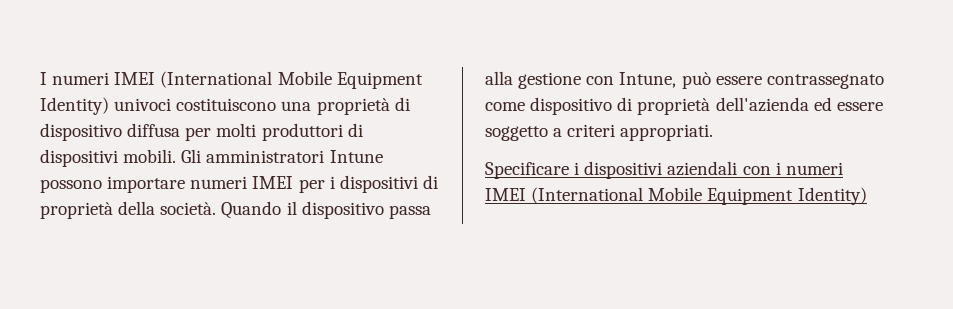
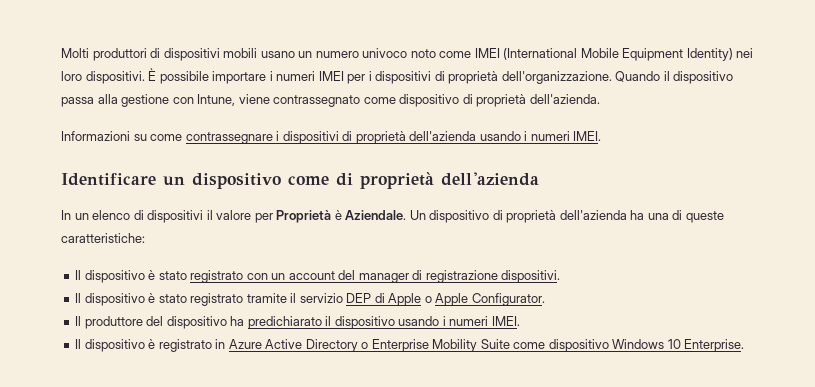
[40,71,423,89] [40,97,410,115] [40,123,363,141] [40,149,383,167] [40,176,186,193] I numeri IMEI (International Mobile Equipment Identity) univoci costituiscono una proprietà di dispositivo diffusa per molti produttori di dispositivi mobili. Gli amministratori Intune possono importare -> [61,48,754,61] [61,68,273,84] Molti produttori di dispositivi mobili usano un numero univoco noto come IMEI (International Mobile Equipment Identity) nei loro dispositivi. È possibile importare i
[118,201,217,215] della società. -> [501,71,612,84] dell'organizzazione.
[681,72,762,89] può essere -> [238,94,270,104] viene
[715,97,883,112] [485,124,714,141] [485,161,843,179] [485,187,867,205] dell'azienda ed essere soggetto a criteri appropriati. // Specificare i dispositivi aziendali con i numeri IMEI (International Mobile Equipment Identity) -> [529,94,600,104] [61,131,602,144] [61,172,539,189] [61,210,724,223] [61,233,145,243] [75,270,561,283] [75,293,545,306] [75,316,520,329] [75,339,745,352] dell'azienda. // Informazioni su come contrassegnare i dispositivi di proprietà dell'azienda usando i numeri IMEI. // Identificare un dispositivo come di proprietà dell'azienda // In un elenco di dispositivi il valore per Proprietà è Aziendale. Un dispositivo di proprietà dell'azienda ha una di queste caratteristiche: // Il dispositivo è stato registrato con un account del manager di registrazione dispositivi. // Il dispositivo è stato registrato tramite il servizio DEP di Apple o Apple Configurator. // Il produttore del dispositivo ha predichiarato il dispositivo usando i numeri IMEI. // Il dispositivo è registrato in Azure Active Directory o Enterprise Mobility Suite come dispositivo Windows 10 Enterprise.

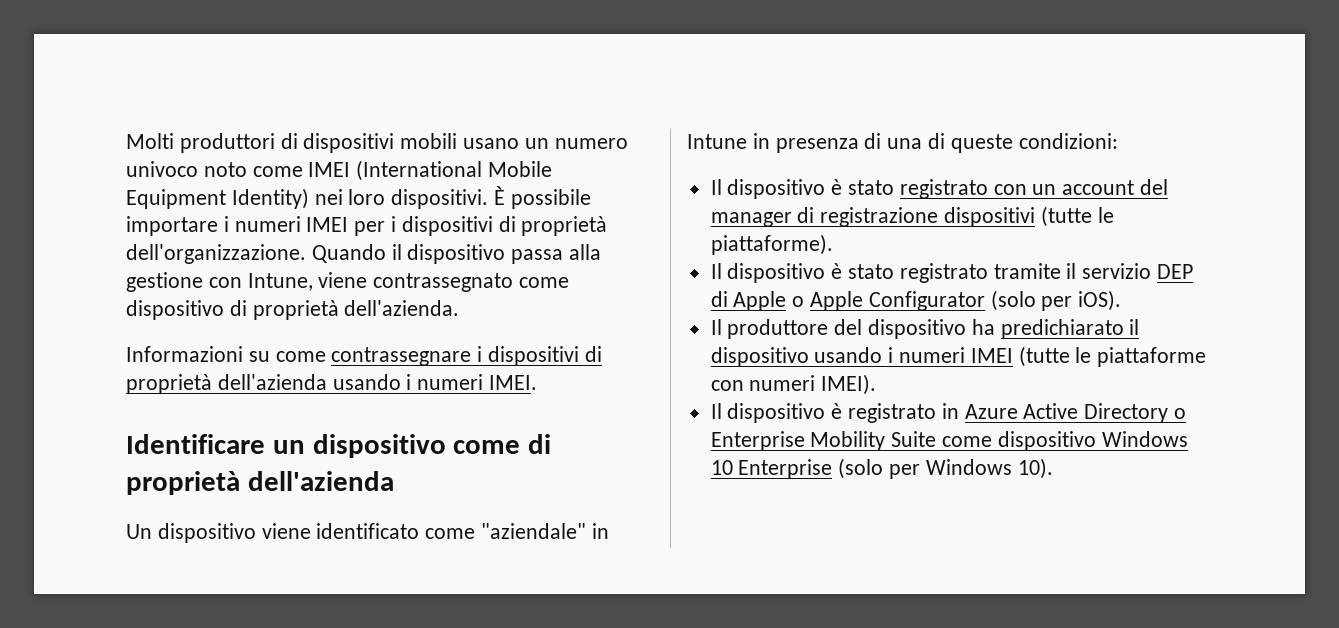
[61,210,645,223] In un elenco di dispositivi il valore per Proprietà è Aziendale. Un dispositivo di proprietà dell'azienda ha -> [126,523,609,543] [687,133,882,153] Un dispositivo viene identificato come "aziendale" in Intune in presenza di
[61,233,145,243] caratteristiche: -> [1018,133,1118,149] condizioni:
[501,270,561,283] dispositivi. -> [944,206,1114,227] [710,234,833,255] dispositivi (tutte le piattaforme).
[471,293,545,306] Configurator. -> [868,290,1122,311] Configurator (solo per iOS).
[491,316,520,326] IMEI. -> [970,346,1207,367] [710,374,877,395] IMEI (tutte le piattaforme con numeri IMEI).
[684,339,745,352] Enterprise. -> [738,458,1053,479] Enterprise (solo per Windows 10).

